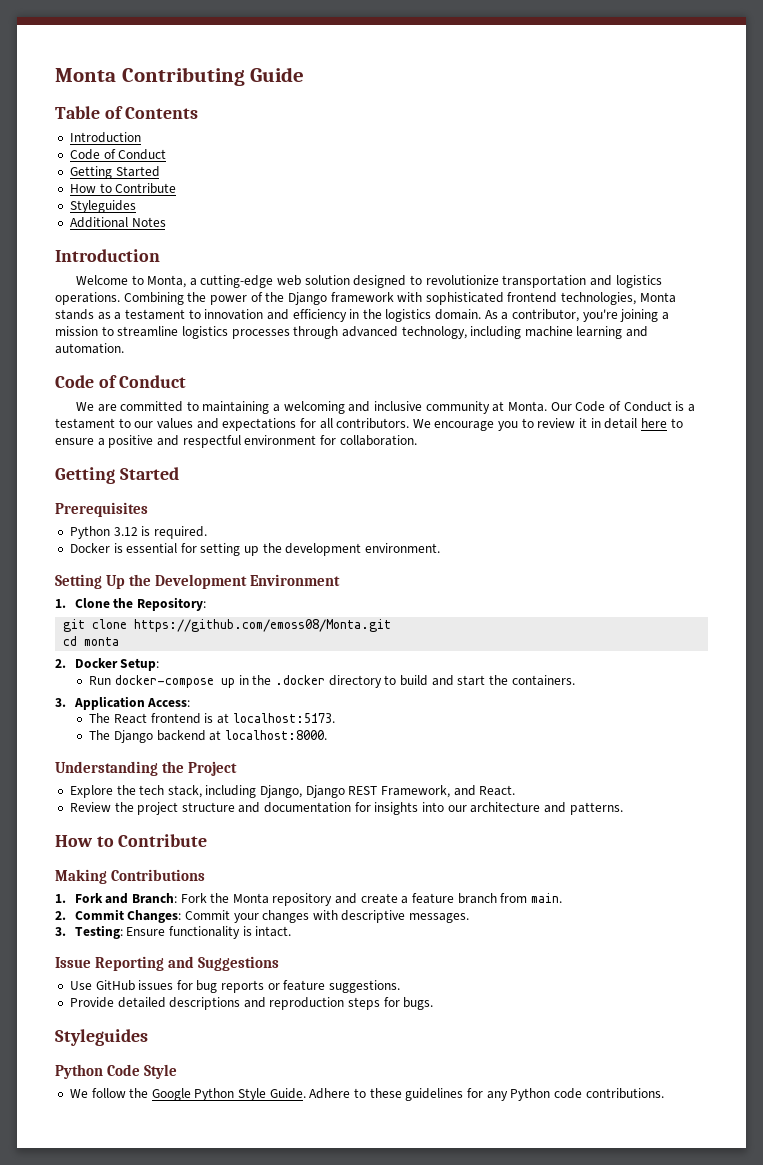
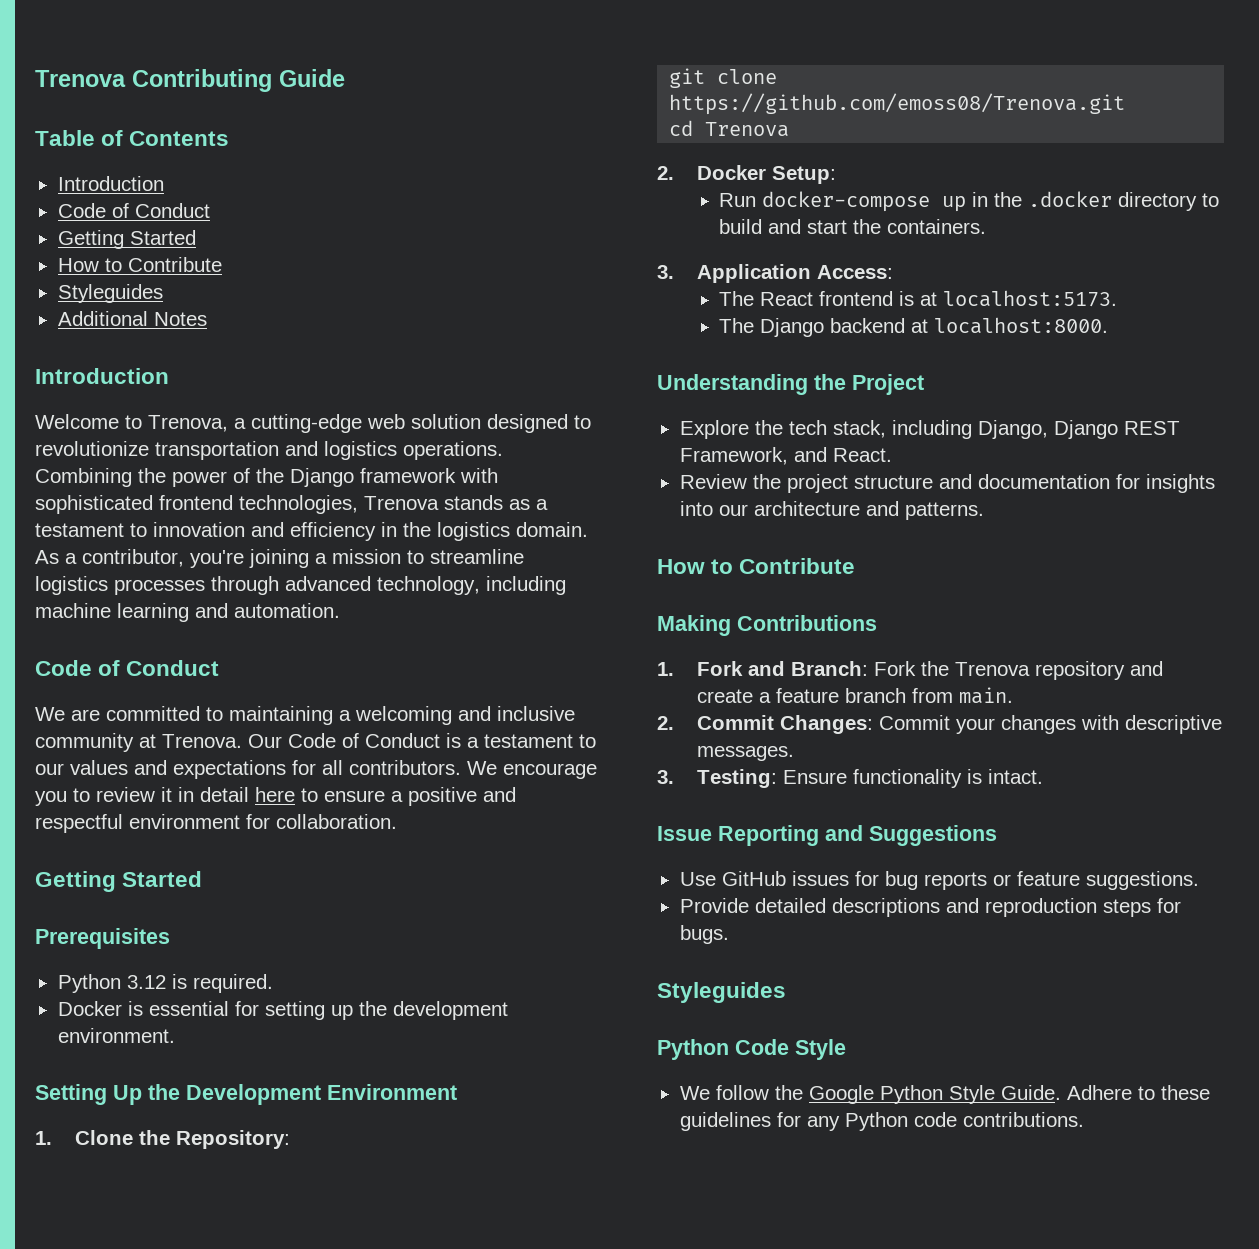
[55,68,116,82] Monta -> [35,70,126,87] Trenova
[147,275,187,288] Monta, -> [148,415,228,432] Trenova,
[639,292,676,303] Monta -> [364,496,439,510] Trenova
[507,401,547,412] Monta. -> [162,734,242,748] Trenova.
[134,619,392,632] https://github.com/emoss08/Monta.git -> [669,93,1126,115] https://github.com/emoss08/Trenova.git
[84,637,120,646] monta -> [705,122,790,137] Trenova
[232,893,269,904] Monta -> [954,662,1030,676] Trenova

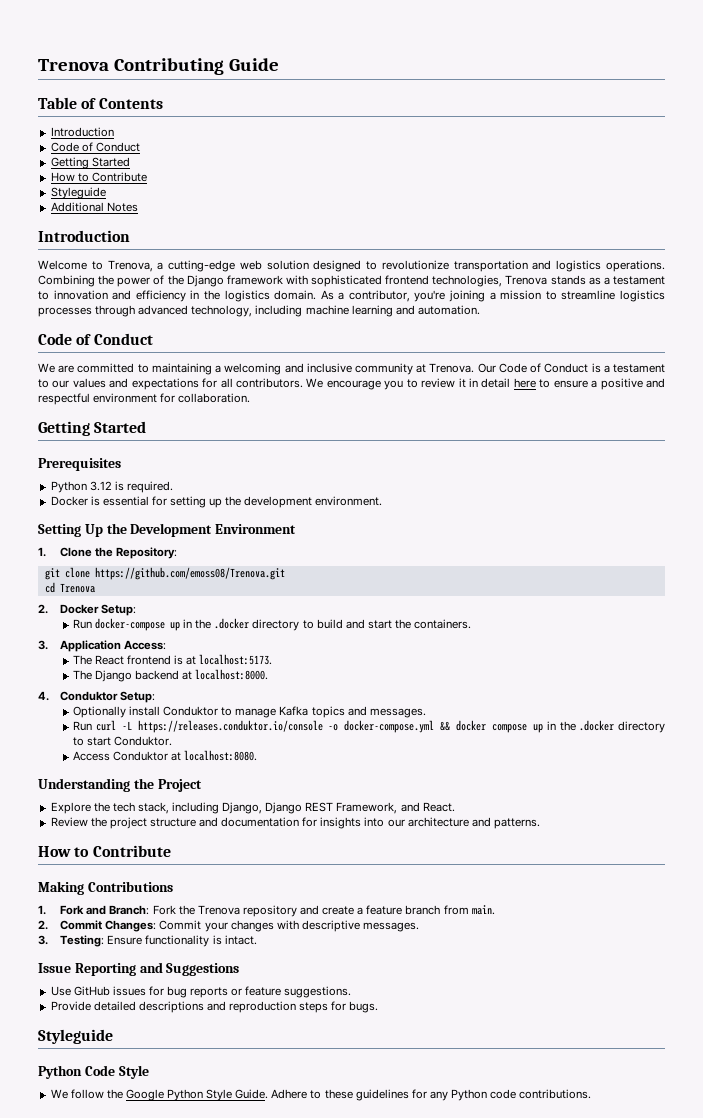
[57,284,163,303] Styleguides -> [50,187,106,199] Styleguide
(1109, 325) none -> [38,691,156,703] [72,706,426,718] [72,720,666,733] [72,736,173,746] [72,750,258,761] // 4. Conduktor Setup: // Optionally install Conduktor to manage Kafka topics and messages. // Run curl -L https://releases.conduktor.io/console -o docker-compose.yml && docker compose up in the .docker directory to start Conduktor. // Access Conduktor at localhost:8080.
[657,982,786,1003] Styleguides -> [38,1029,113,1044] Styleguide

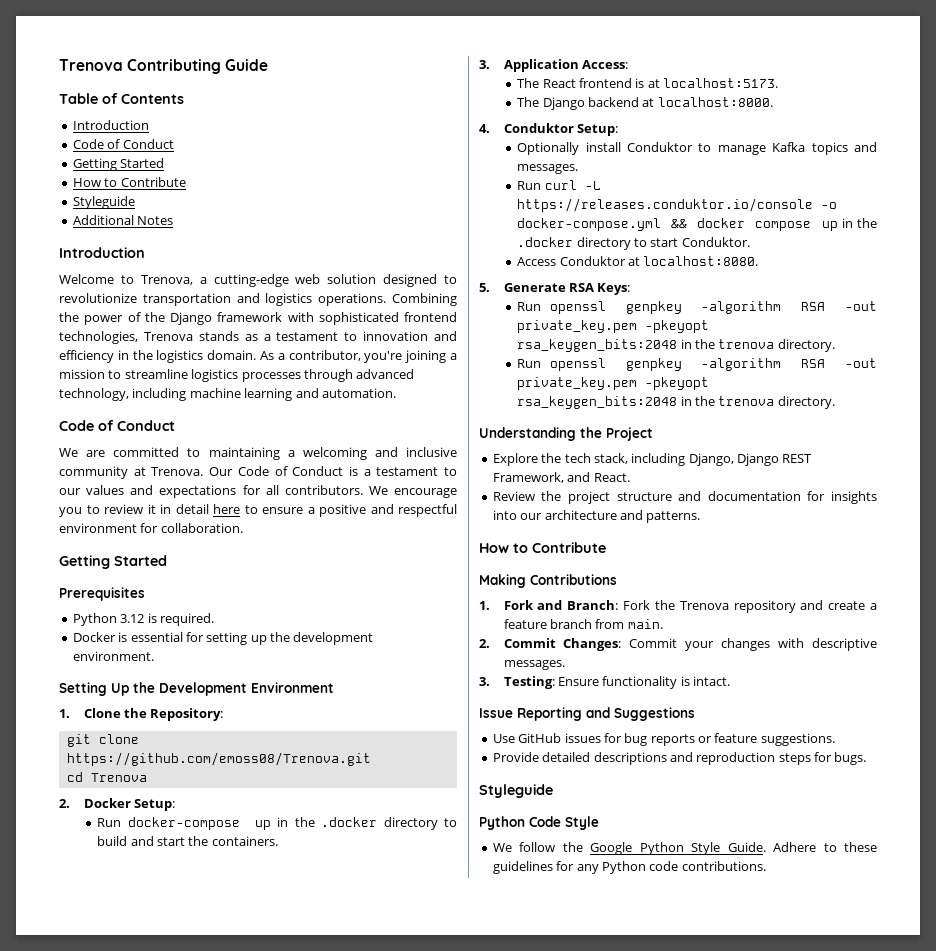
(258, 755) none -> [479,283,631,295] [517,301,877,314] [517,320,710,333] [517,339,835,352] [517,358,877,371] [517,377,710,390] [517,396,835,409] // 5. Generate RSA Keys: // Run openssl genpkey -algorithm RSA -out private_key.pem -pkeyopt rsa_keygen_bits:2048 in the trenova directory. // Run openssl genpkey -algorithm RSA -out private_key.pem -pkeyopt rsa_keygen_bits:2048 in the trenova directory.

